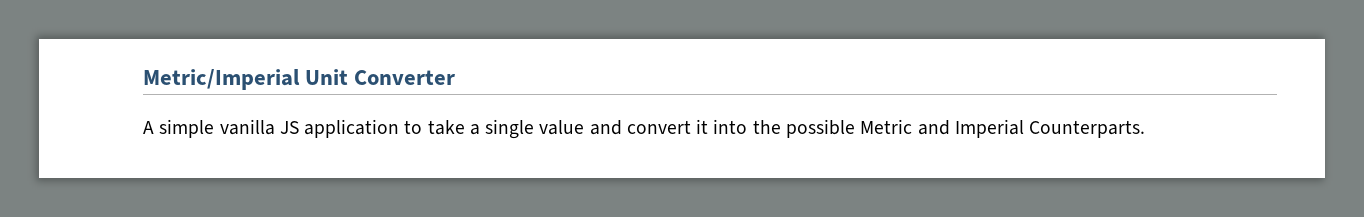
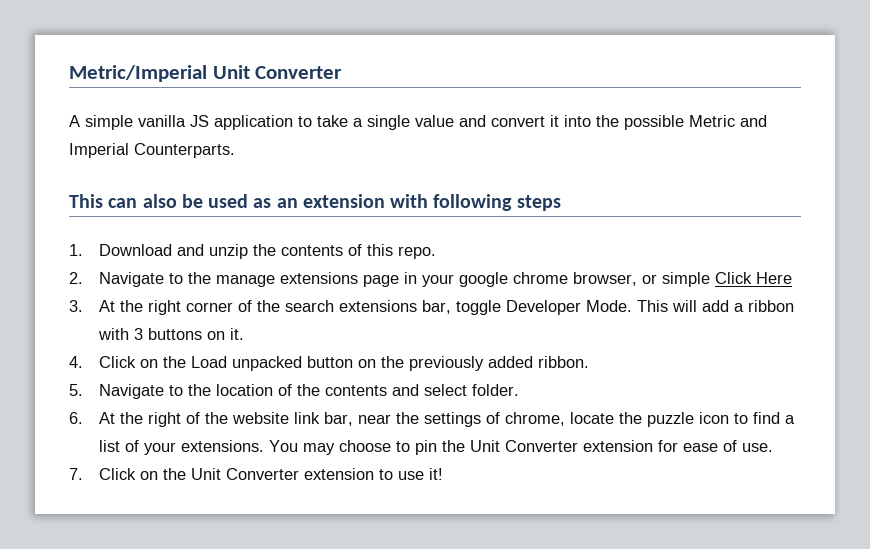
(1146, 129) none -> [69,194,561,211] [69,244,436,259] [69,272,792,287] [69,300,794,315] [97,328,244,340] [69,356,589,371] [69,384,519,399] [69,412,795,427] [98,440,773,455] [69,468,443,480] // This can also be used as an extension with following steps // 1. Download and unzip the contents of this repo. // 2. Navigate to the manage extensions page in your google chrome browser, or simple Click Here // 3. At the right corner of the search extensions bar, toggle Developer Mode. This will add a ribbon with 3 buttons on it. // 4. Click on the Load unpacked button on the previously added ribbon. // 5. Navigate to the location of the contents and select folder. // 6. At the right of the website link bar, near the settings of chrome, locate the puzzle icon to find a list of your extensions. You may choose to pin the Unit Converter extension for ease of use. // 7. Click on the Unit Converter extension to use it!

